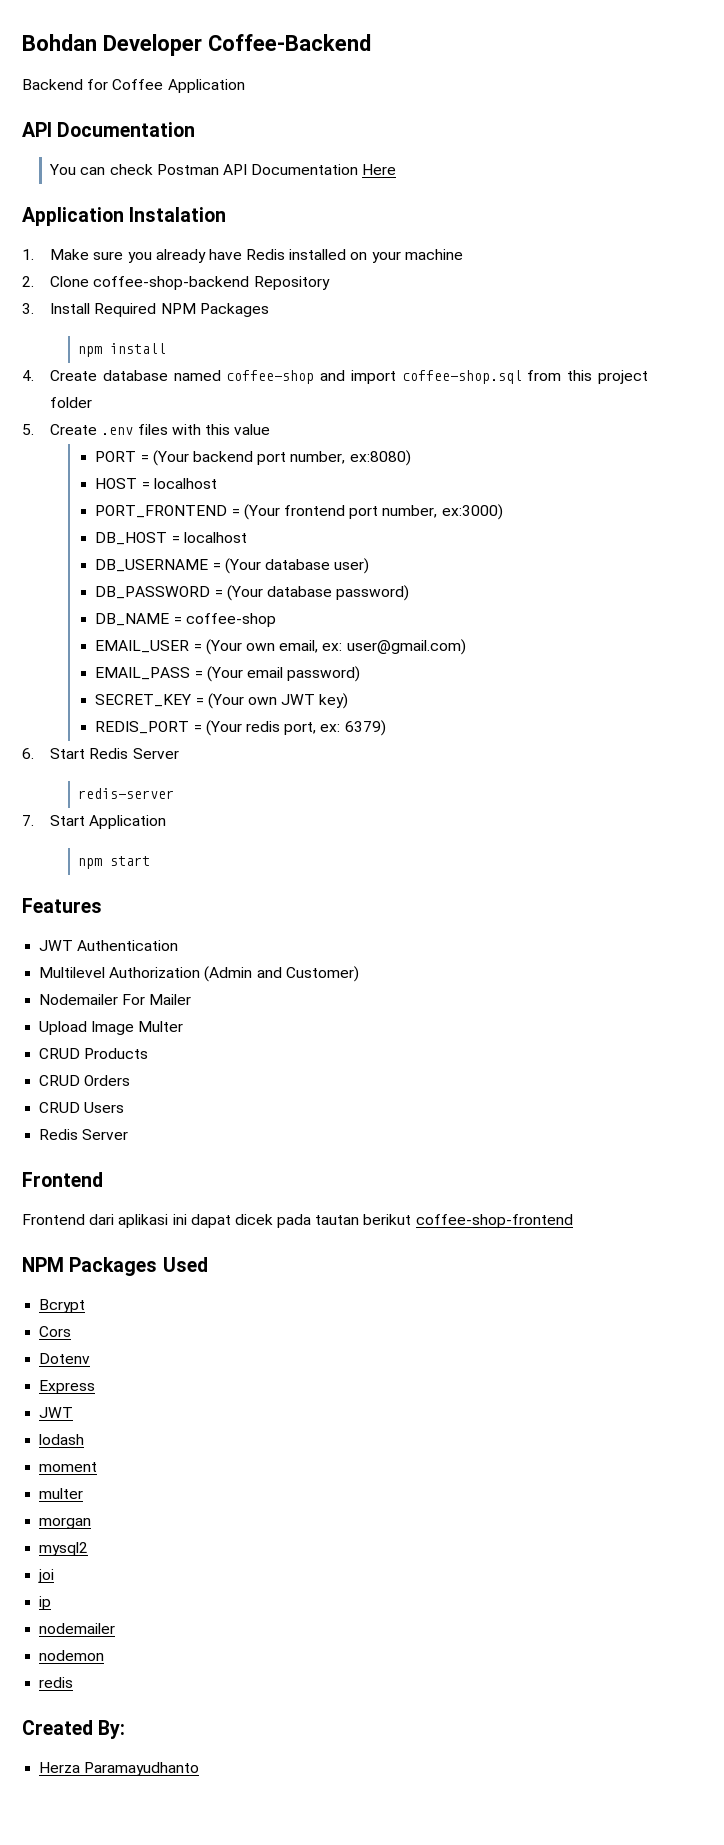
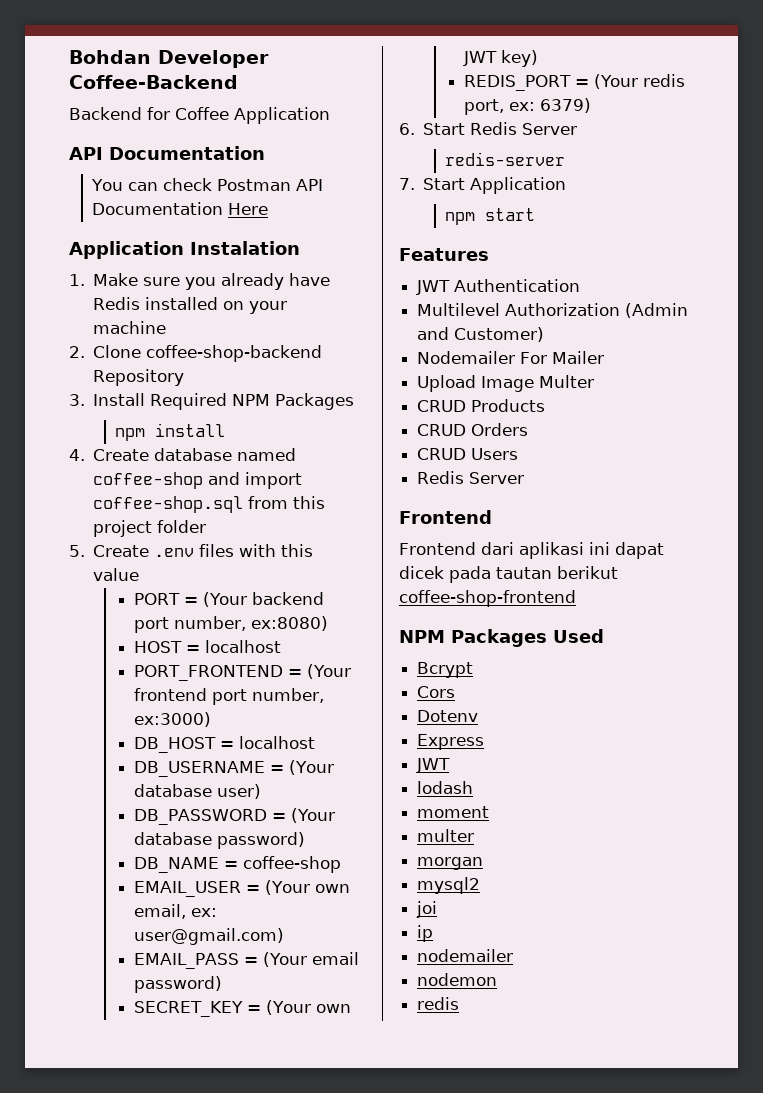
[22,1720,126,1739] [39,1762,200,1776] // Created By: // Herza Paramayudhanto -> (460, 1003) none

